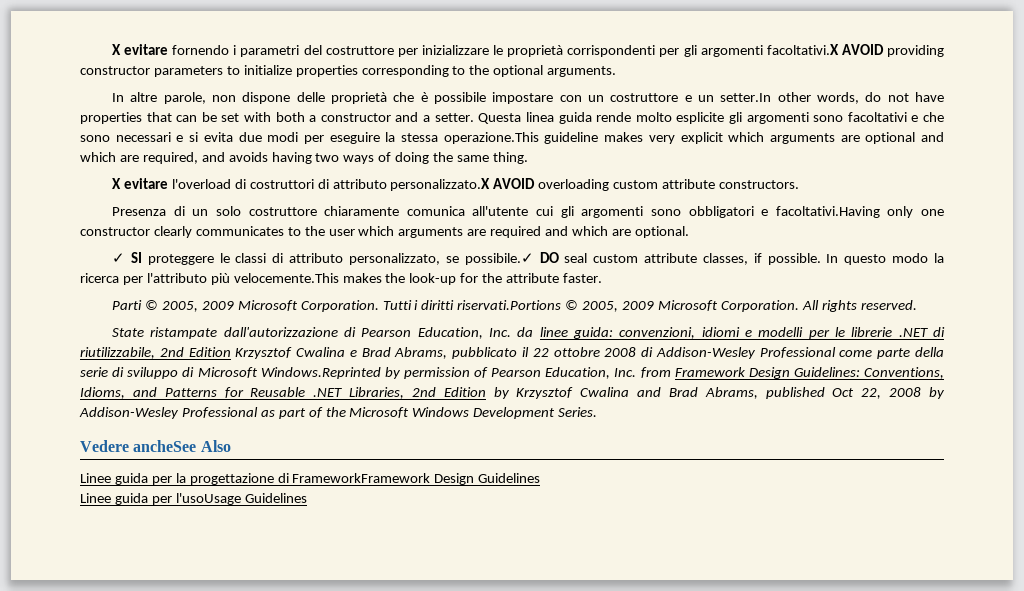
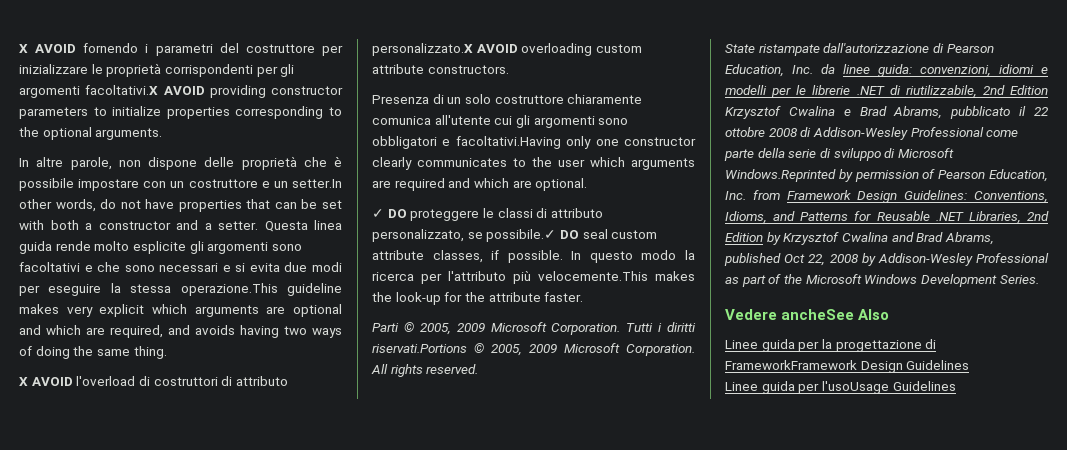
[112,44,169,55] X evitare -> [19,44,77,53] X AVOID
[123,178,168,189] evitare -> [31,377,73,386] AVOID
[130,252,142,263] SI -> [387,209,407,218] DO

